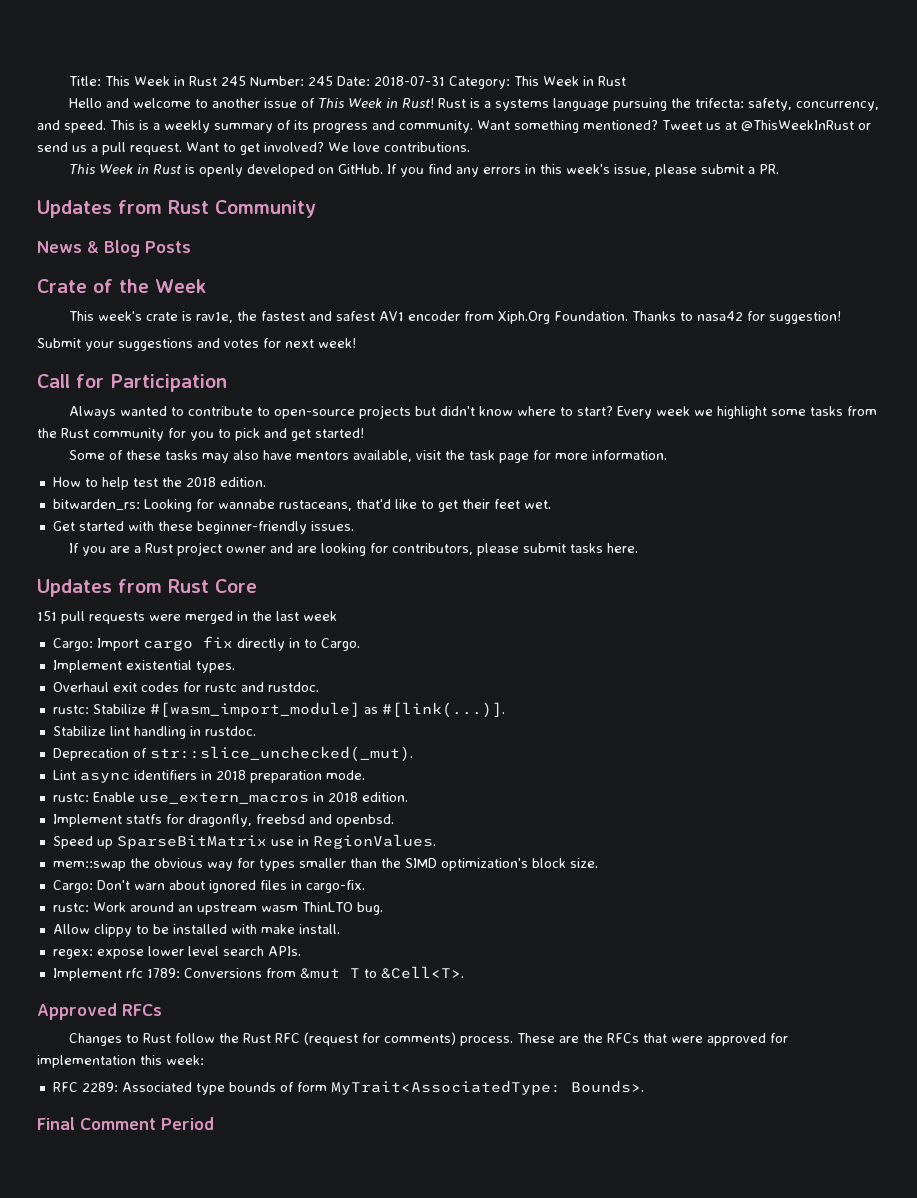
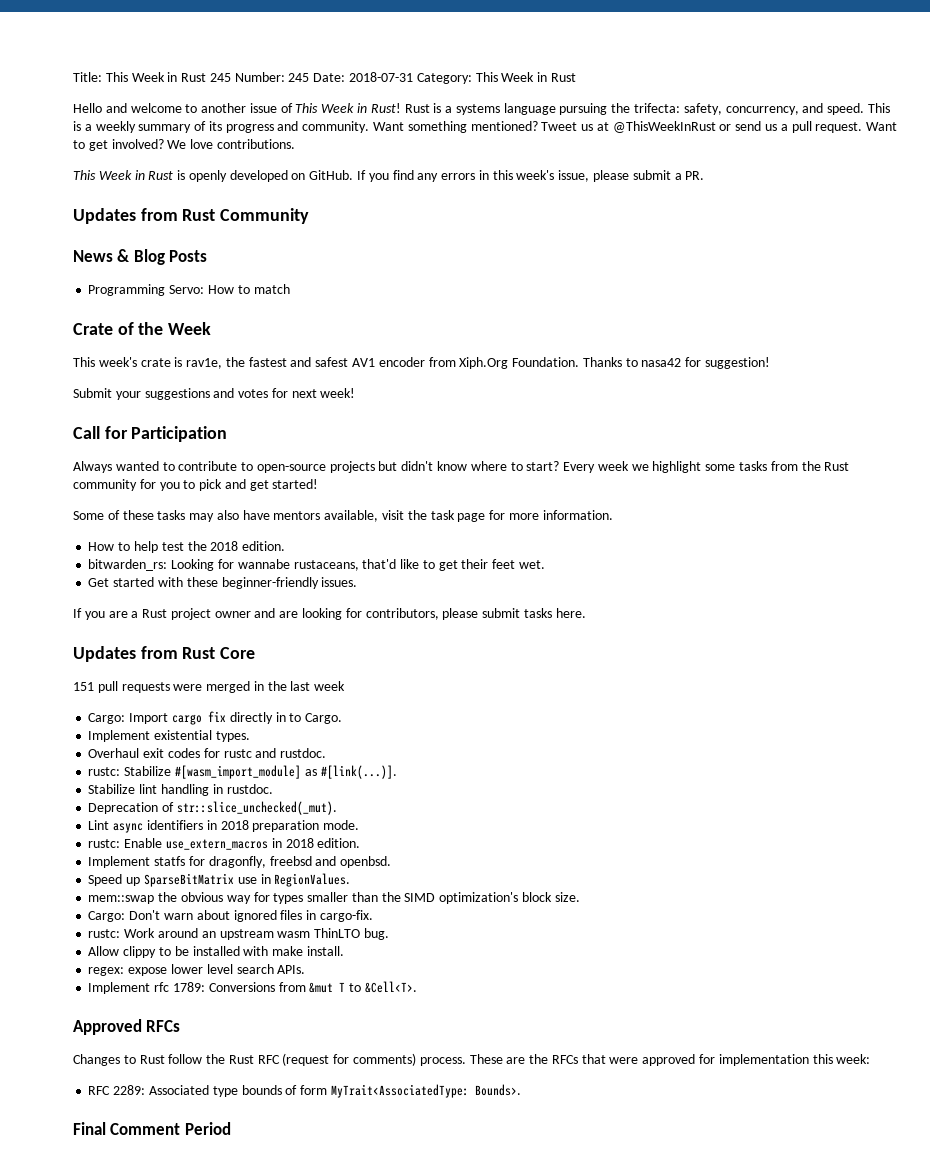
(191, 247) none -> [88,284,290,296] // Programming Servo: How to match

